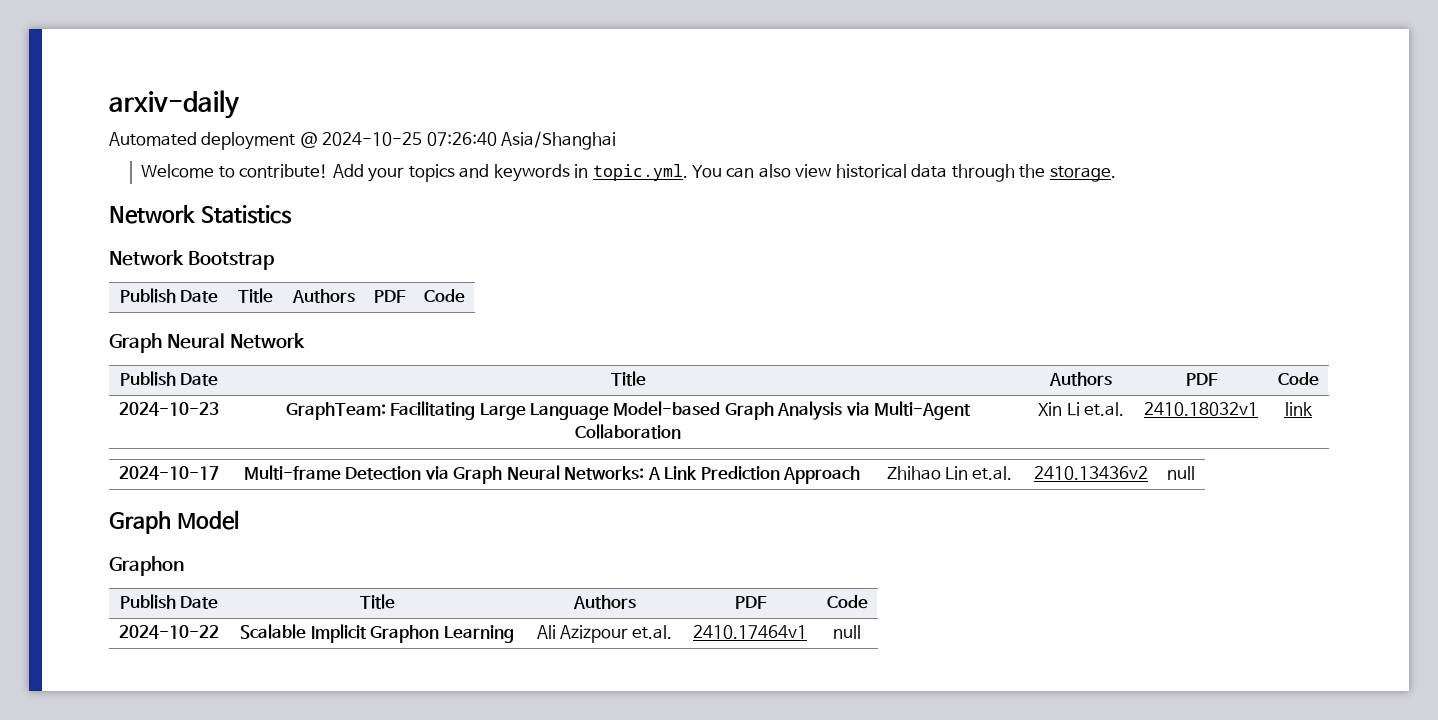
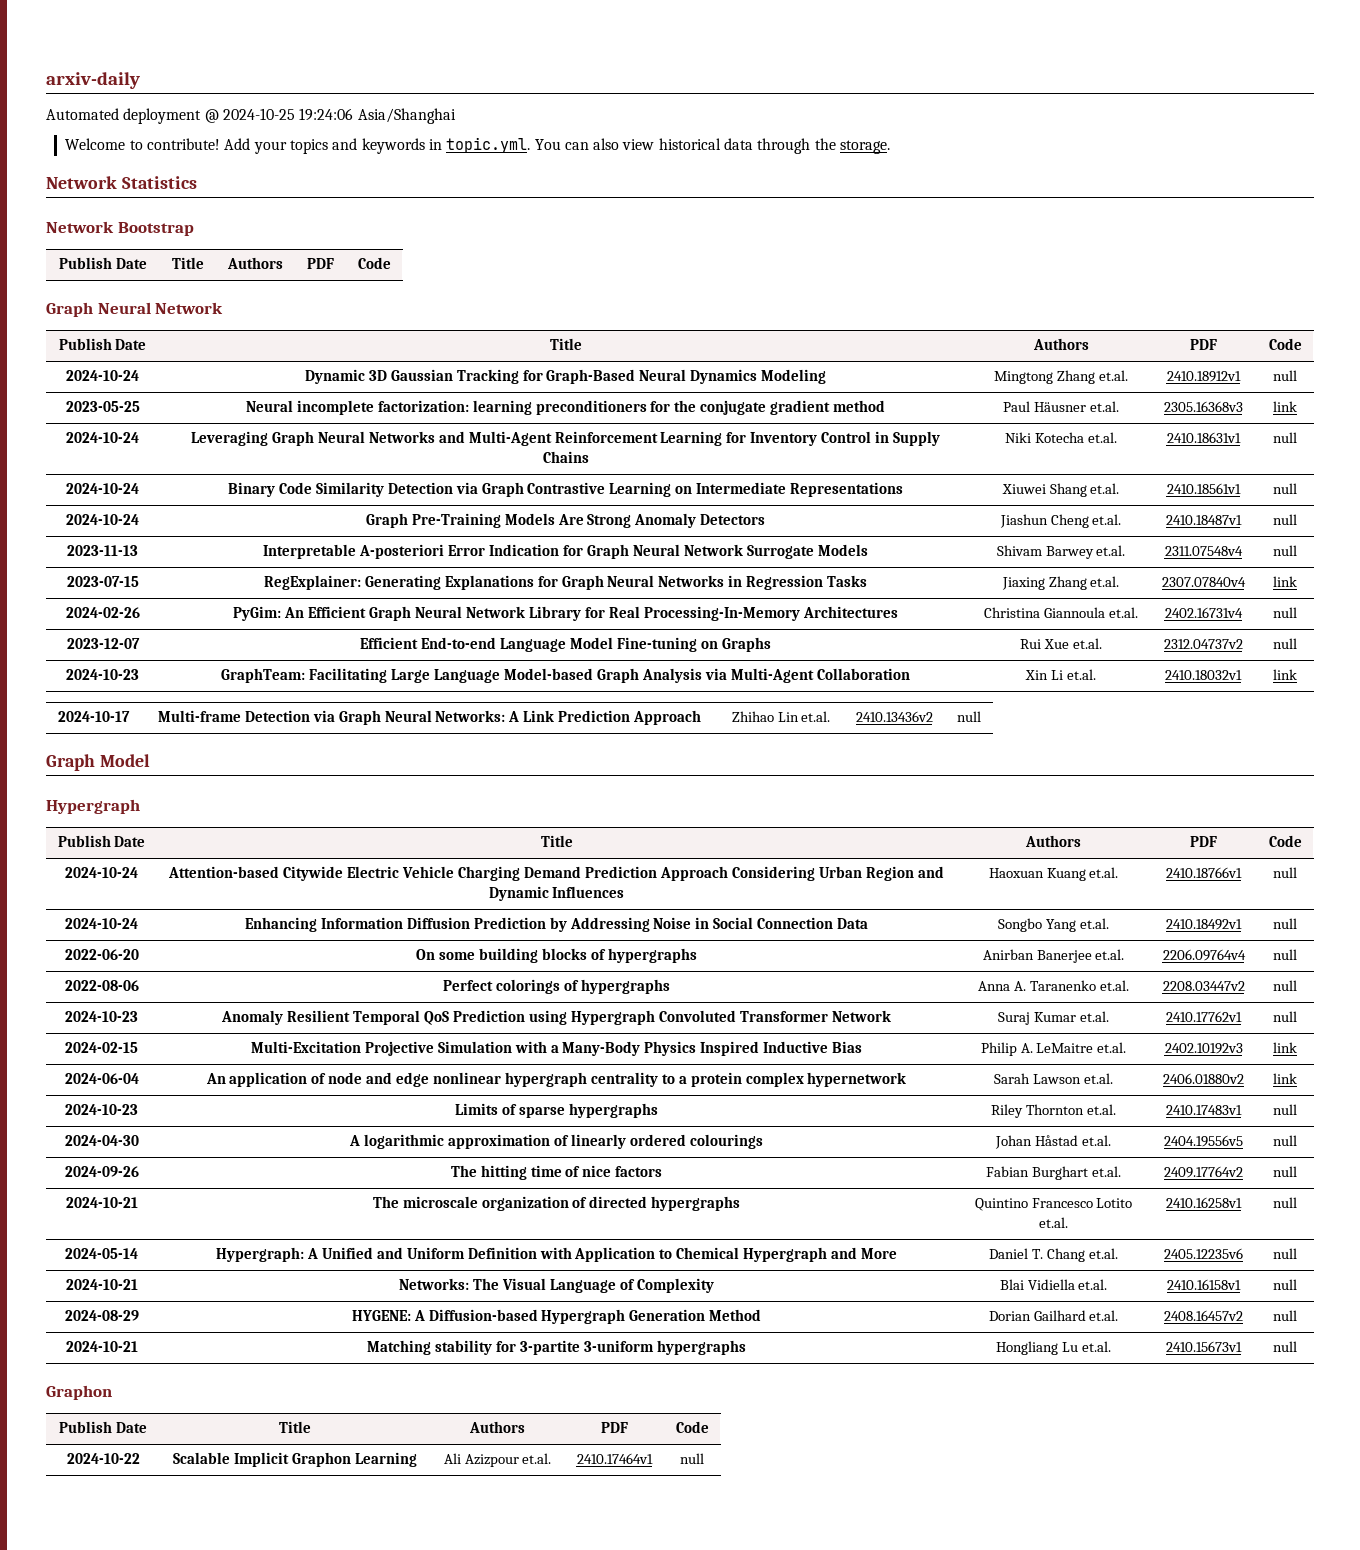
[426,132,497,146] 07:26:40 -> [299,108,354,121] 19:24:06
(1319, 379) none -> [66,370,139,381] [304,369,827,384] [994,370,1128,384] [1166,371,1241,382] [1273,370,1297,381] [65,401,140,412] [245,400,886,415] [1003,401,1119,412] [1163,401,1243,412] [1273,401,1297,412] [66,432,139,443] [191,431,940,446] [542,451,589,463] [1005,432,1117,443] [1166,432,1241,443] [1273,432,1297,443] [66,483,139,494] [227,482,904,497] [1001,483,1120,497] [1166,483,1241,494] [1273,483,1297,494] [66,514,139,525] [365,513,766,528] [999,514,1122,528] [1165,515,1242,525] [1273,514,1297,525] [67,545,138,556] [263,544,868,559] [996,545,1126,559] [1164,546,1243,556] [1273,545,1297,556] [66,576,139,587] [263,575,868,590] [1001,576,1120,590] [1161,577,1246,587] [1273,576,1297,587] [65,607,140,618] [233,606,898,621] [984,607,1138,618] [1164,607,1243,618] [1273,607,1297,618] [66,638,140,649] [360,637,771,652] [1020,638,1102,649] [1163,639,1243,649] [1273,638,1297,649] // 2024-10-24 | Dynamic 3D Gaussian Tracking for Graph-Based Neural Dynamics Modeling | Mingtong Zhang et.al. | 2410.18912v1 | null // 2023-05-25 | Neural incomplete factorization: learning preconditioners for the conjugate gradient method | Paul Häusner et.al. | 2305.16368v3 | link // 2024-10-24 | Leveraging Graph Neural Networks and Multi-Agent Reinforcement Learning for Inventory Control in Supply Chains | Niki Kotecha et.al. | 2410.18631v1 | null // 2024-10-24 | Binary Code Similarity Detection via Graph Contrastive Learning on Intermediate Representations | Xiuwei Shang et.al. | 2410.18561v1 | null // 2024-10-24 | Graph Pre-Training Models Are Strong Anomaly Detectors | Jiashun Cheng et.al. | 2410.18487v1 | null // 2023-11-13 | Interpretable A-posteriori Error Indication for Graph Neural Network Surrogate Models | Shivam Barwey et.al. | 2311.07548v4 | null // 2023-07-15 | RegExplainer: Generating Explanations for Graph Neural Networks in Regression Tasks | Jiaxing Zhang et.al. | 2307.07840v4 | link // 2024-02-26 | PyGim: An Efficient Graph Neural Network Library for Real Processing-In-Memory Architectures | Christina Giannoula et.al. | 2402.16731v4 | null // 2023-12-07 | Efficient End-to-end Language Model Fine-tuning on Graphs | Rui Xue et.al. | 2312.04737v2 | null
(239, 520) none -> [46,799,140,814] [57,835,146,847] [540,835,573,847] [1025,835,1081,847] [1190,836,1217,847] [1268,835,1302,847] [65,867,138,878] [168,866,944,881] [488,886,625,901] [988,867,1119,881] [1166,867,1242,878] [1273,867,1297,878] [65,918,138,929] [244,917,869,932] [998,918,1109,932] [1166,919,1242,930] [1273,918,1297,929] [64,949,139,960] [416,948,697,963] [982,949,1125,963] [1162,949,1246,961] [1273,949,1297,960] [64,980,139,991] [443,979,670,994] [978,980,1129,991] [1162,981,1245,991] [1273,980,1297,991] [65,1011,138,1022] [221,1010,891,1025] [998,1011,1109,1025] [1166,1011,1242,1022] [1273,1011,1297,1022] [65,1042,138,1053] [250,1041,863,1056] [980,1042,1127,1056] [1164,1043,1243,1054] [1273,1042,1297,1053] [64,1073,139,1084] [205,1072,907,1087] [994,1073,1113,1084] [1163,1073,1244,1084] [1273,1073,1297,1084] [65,1104,138,1115] [455,1103,658,1118] [991,1104,1116,1118] [1166,1105,1242,1115] [1273,1104,1297,1115] [64,1135,139,1146] [349,1134,763,1149] [995,1135,1111,1149] [1164,1135,1243,1147] [1273,1135,1297,1146] [64,1166,139,1177] [450,1165,663,1180] [986,1166,1121,1180] [1164,1166,1243,1178] [1273,1166,1297,1177] [65,1197,138,1208] [372,1196,741,1211] [974,1198,1133,1211] [1039,1217,1068,1228] [1166,1197,1242,1208] [1273,1197,1297,1208] [65,1248,138,1259] [216,1247,897,1262] [989,1248,1118,1262] [1164,1248,1243,1259] [1273,1248,1297,1259] [65,1279,138,1290] [399,1278,714,1293] [999,1279,1108,1290] [1167,1279,1241,1290] [1273,1279,1297,1290] [64,1310,139,1321] [351,1309,762,1324] [988,1310,1119,1321] [1164,1310,1243,1321] [1273,1310,1297,1321] [65,1341,138,1352] [367,1340,746,1355] [996,1341,1111,1355] [1166,1341,1242,1352] [1273,1341,1297,1352] // Hypergraph // Publish Date | Title | Authors | PDF | Code // 2024-10-24 | Attention-based Citywide Electric Vehicle Charging Demand Prediction Approach Considering Urban Region and Dynamic Influences | Haoxuan Kuang et.al. | 2410.18766v1 | null // 2024-10-24 | Enhancing Information Diffusion Prediction by Addressing Noise in Social Connection Data | Songbo Yang et.al. | 2410.18492v1 | null // 2022-06-20 | On some building blocks of hypergraphs | Anirban Banerjee et.al. | 2206.09764v4 | null // 2022-08-06 | Perfect colorings of hypergraphs | Anna A. Taranenko et.al. | 2208.03447v2 | null // 2024-10-23 | Anomaly Resilient Temporal QoS Prediction using Hypergraph Convoluted Transformer Network | Suraj Kumar et.al. | 2410.17762v1 | null // 2024-02-15 | Multi-Excitation Projective Simulation with a Many-Body Physics Inspired Inductive Bias | Philip A. LeMaitre et.al. | 2402.10192v3 | link // 2024-06-04 | An application of node and edge nonlinear hypergraph centrality to a protein complex hypernetwork | Sarah Lawson et.al. | 2406.01880v2 | link // 2024-10-23 | Limits of sparse hypergraphs | Riley Thornton et.al. | 2410.17483v1 | null // 2024-04-30 | A logarithmic approximation of linearly ordered colourings | Johan Håstad et.al. | 2404.19556v5 | null // 2024-09-26 | The hitting time of nice factors | Fabian Burghart et.al. | 2409.17764v2 | null // 2024-10-21 | The microscale organization of directed hypergraphs | Quintino Francesco Lotito et.al. | 2410.16258v1 | null // 2024-05-14 | Hypergraph: A Unified and Uniform Definition with Application to Chemical Hypergraph and More | Daniel T. Chang et.al. | 2405.12235v6 | null // 2024-10-21 | Networks: The Visual Language of Complexity | Blai Vidiella et.al. | 2410.16158v1 | null // 2024-08-29 | HYGENE: A Diffusion-based Hypergraph Generation Method | Dorian Gailhard et.al. | 2408.16457v2 | null // 2024-10-21 | Matching stability for 3-partite 3-uniform hypergraphs | Hongliang Lu et.al. | 2410.15673v1 | null

